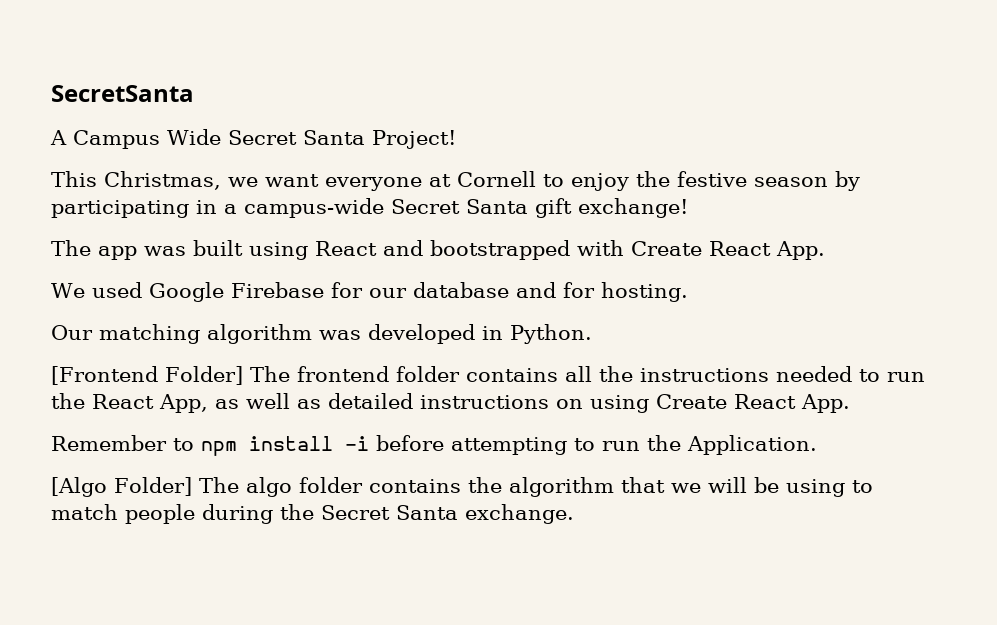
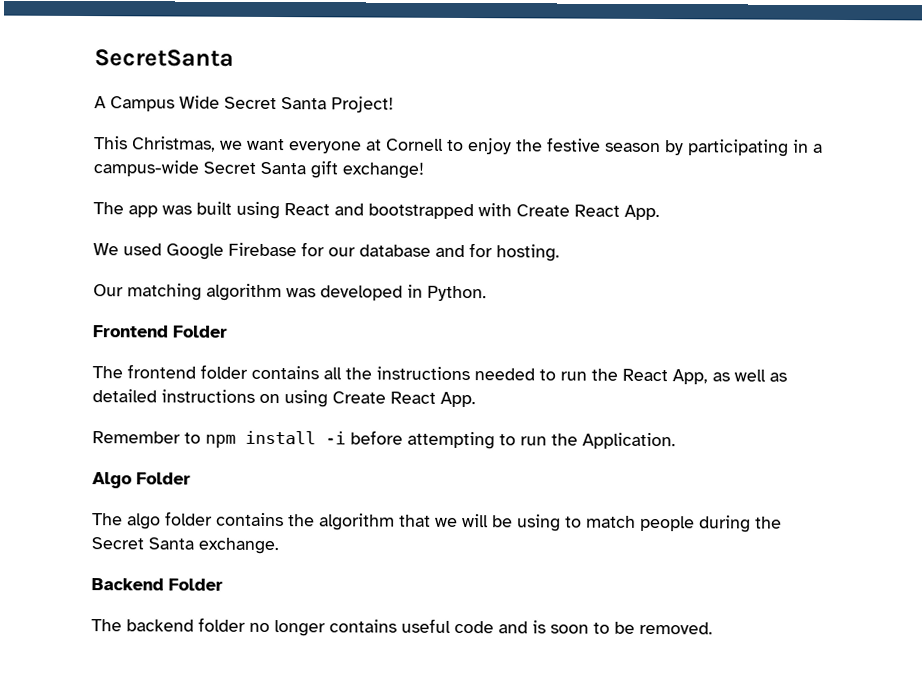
[51,366,243,385] [Frontend Folder] -> [93,325,228,338] Frontend Folder //
[51,477,192,497] [Algo Folder] -> [92,472,191,489] Algo Folder //
(574, 514) none -> [91,578,223,591] [91,617,713,637] // Backend Folder // The backend folder no longer contains useful code and is soon to be removed.

